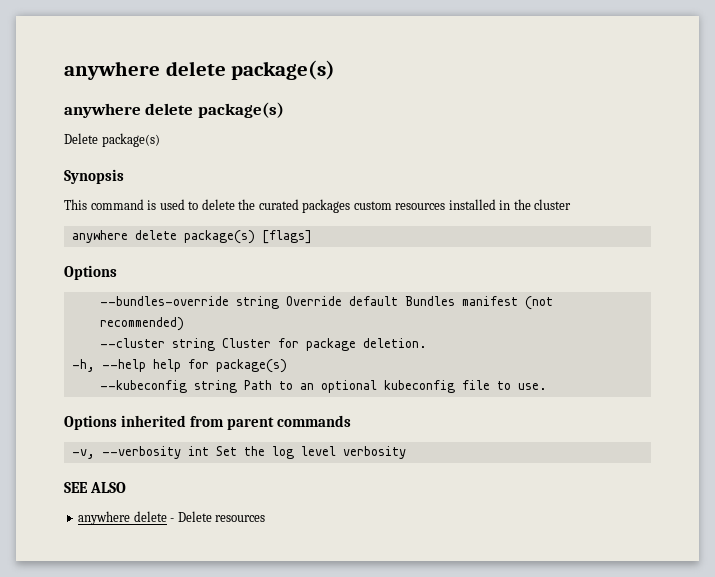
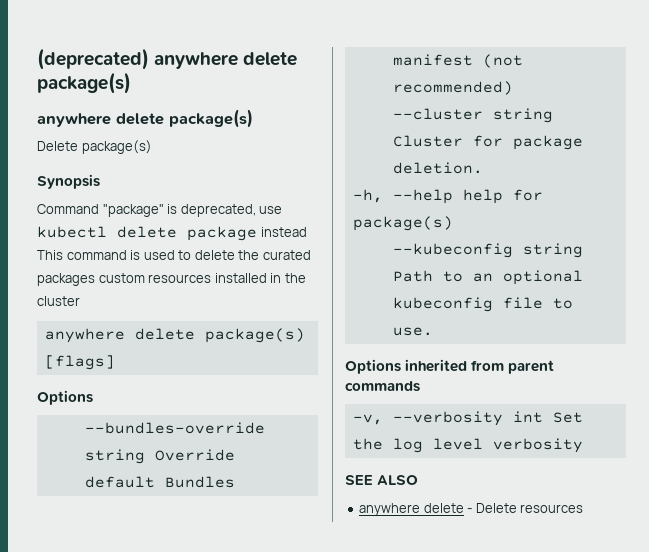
(64, 70) none -> [37,48,149,70] (deprecated)
(124, 176) none -> [37,204,283,217] [37,226,307,241] Command "package" is deprecated, use kubectl delete package instead

